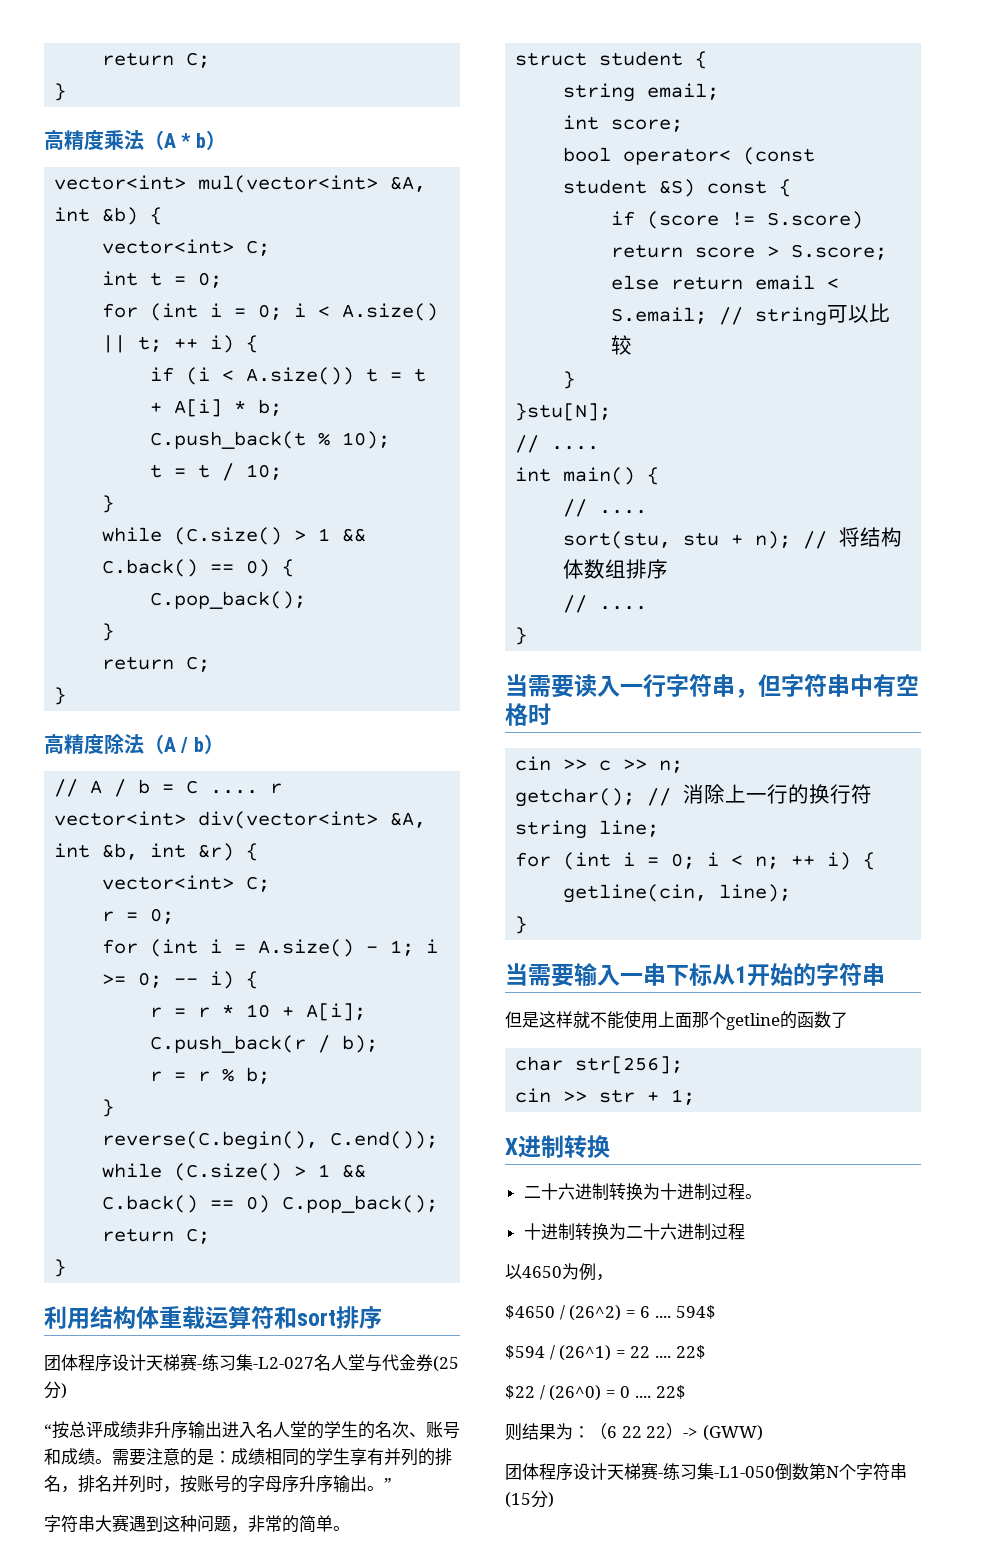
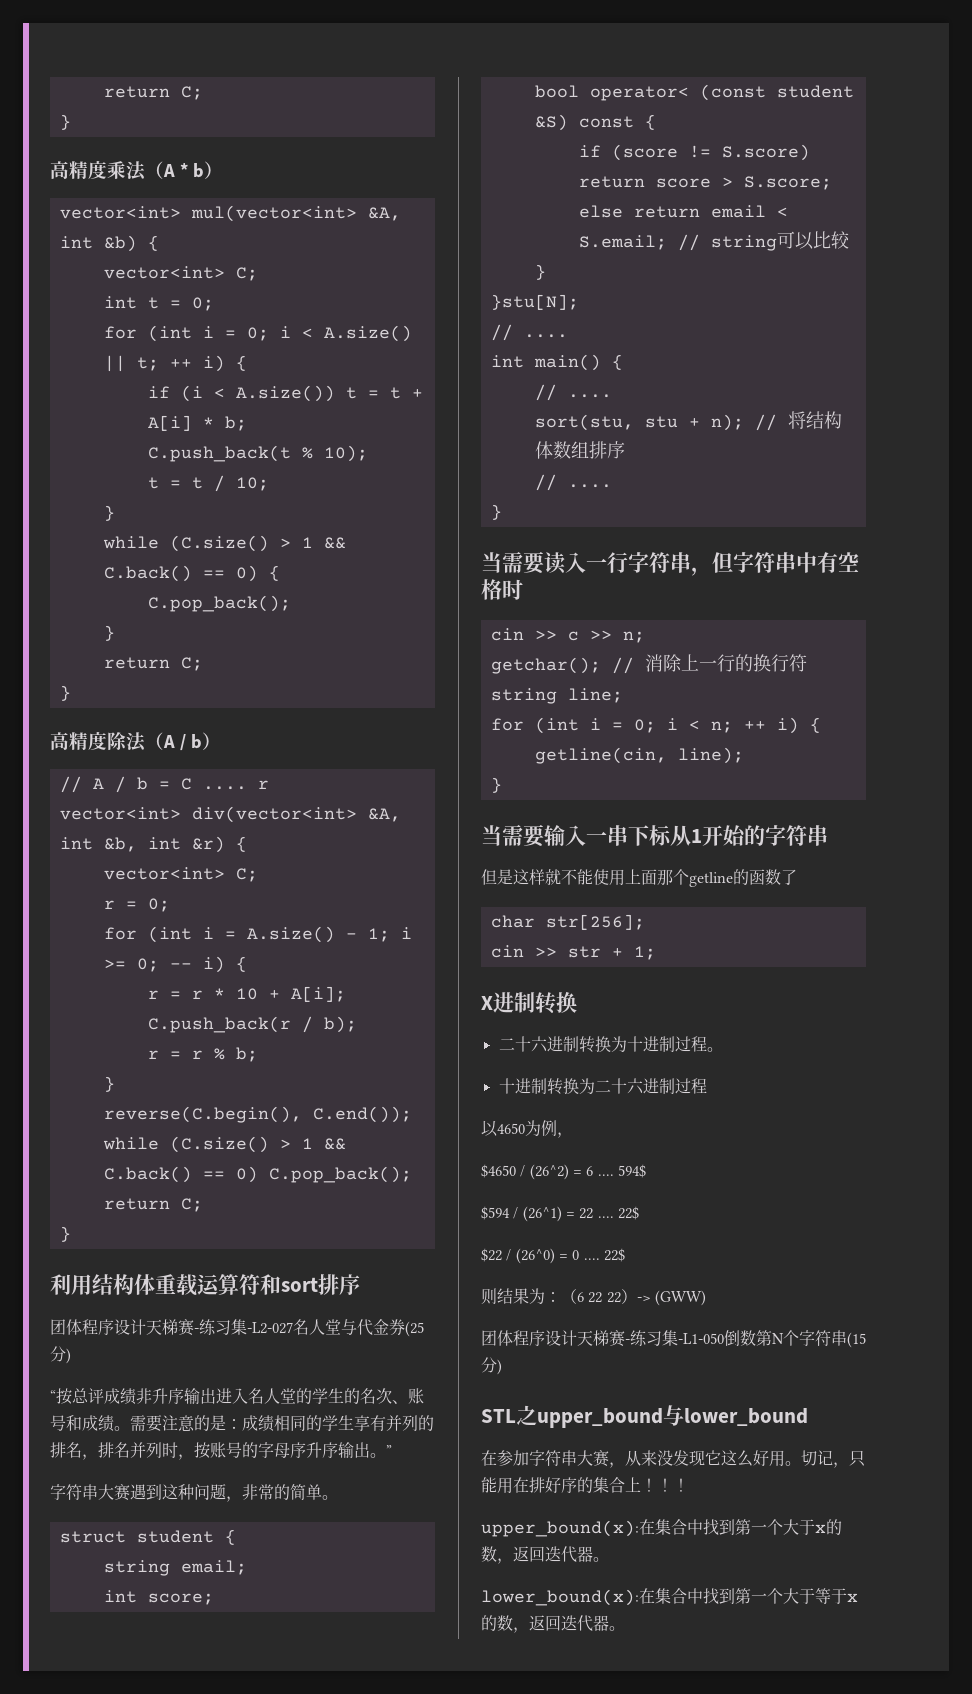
(554, 1500) none -> [481,1405,808,1428] [481,1450,865,1468] [481,1477,689,1494] [481,1519,842,1537] [481,1546,609,1564] [481,1588,858,1606] [481,1615,625,1633] // STL之upper_bound与lower_bound // 在参加字符串大赛，从来没发现它这么好用。切记，只能用在排好序的集合上！！！ // upper_bound(x):在集合中找到第一个大于x的数，返回迭代器。 // lower_bound(x):在集合中找到第一个大于等于x的数，返回迭代器。

